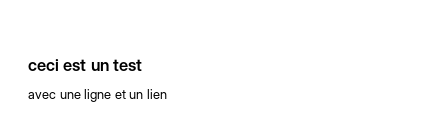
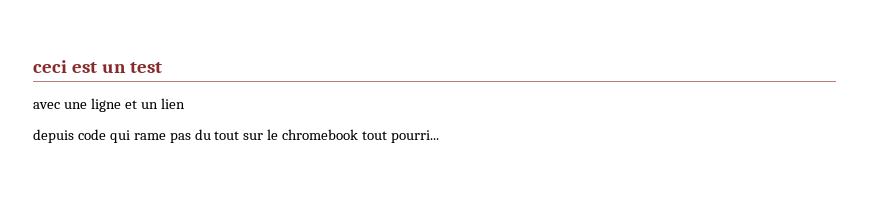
(167, 94) none -> [33,129,440,143] // depuis code qui rame pas du tout sur le chromebook tout pourri...

